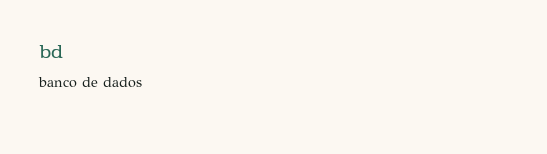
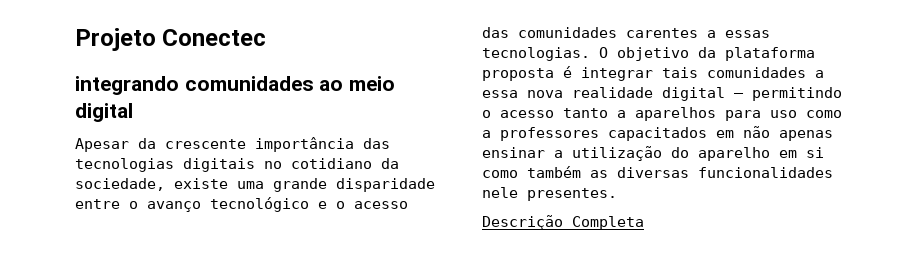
[39,45,63,58] [38,77,142,88] bd // banco de dados -> [75,28,267,51] [75,76,396,95] [75,103,133,122] [75,137,390,152] [75,158,399,172] [75,178,435,192] [75,197,408,212] [482,27,770,38] [482,47,815,61] [482,66,824,81] [482,87,842,101] [482,107,842,121] [482,126,833,141] [482,146,824,161] [482,166,833,178] [482,187,617,201] [482,215,644,230] Projeto Conectec // integrando comunidades ao meio digital // Apesar da crescente importância das tecnologias digitais no cotidiano da sociedade, existe uma grande disparidade entre o avanço tecnológico e o acesso das comunidades carentes a essas tecnologias. O objetivo da plataforma proposta é integrar tais comunidades a essa nova realidade digital – permitindo o acesso tanto a aparelhos para uso como a professores capacitados em não apenas ensinar a utilização do aparelho em si como também as diversas funcionalidades nele presentes. // Descrição Completa

